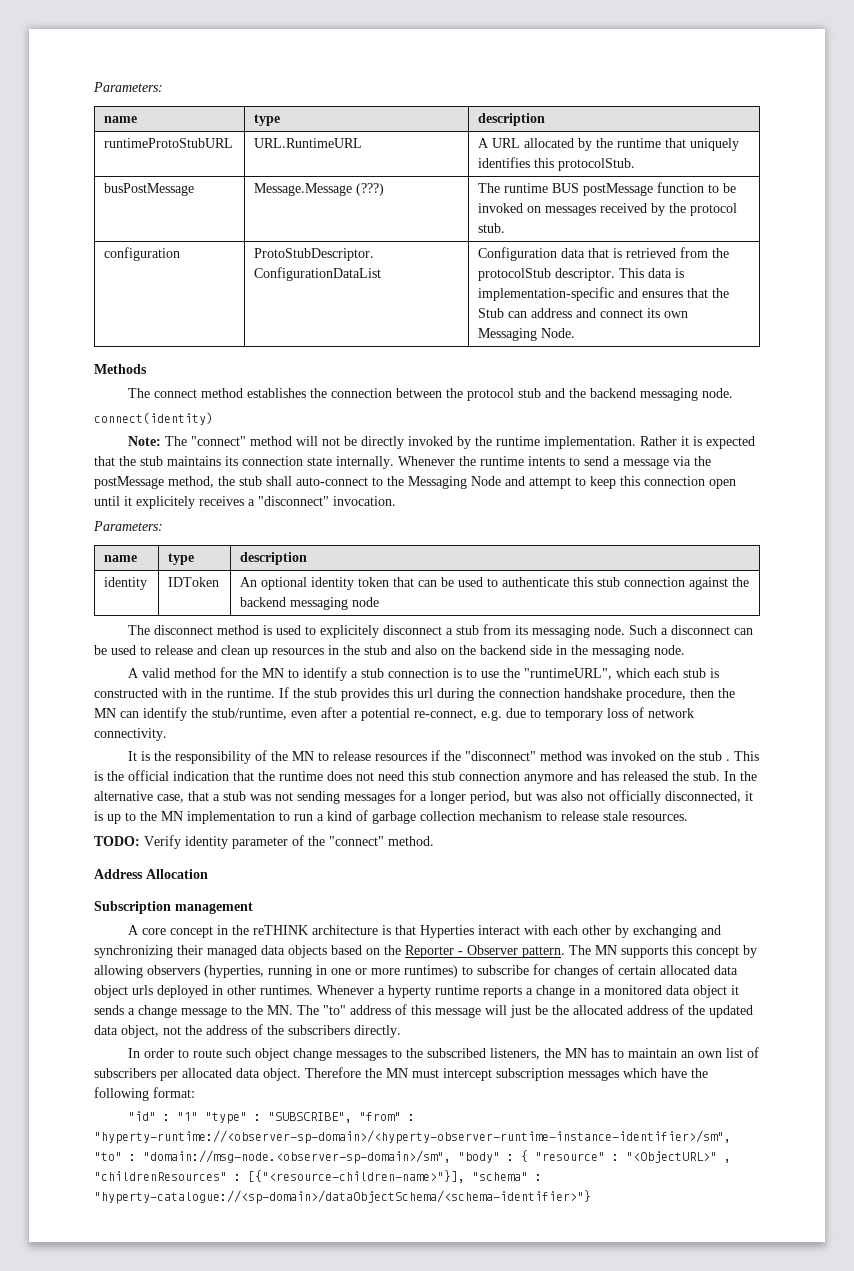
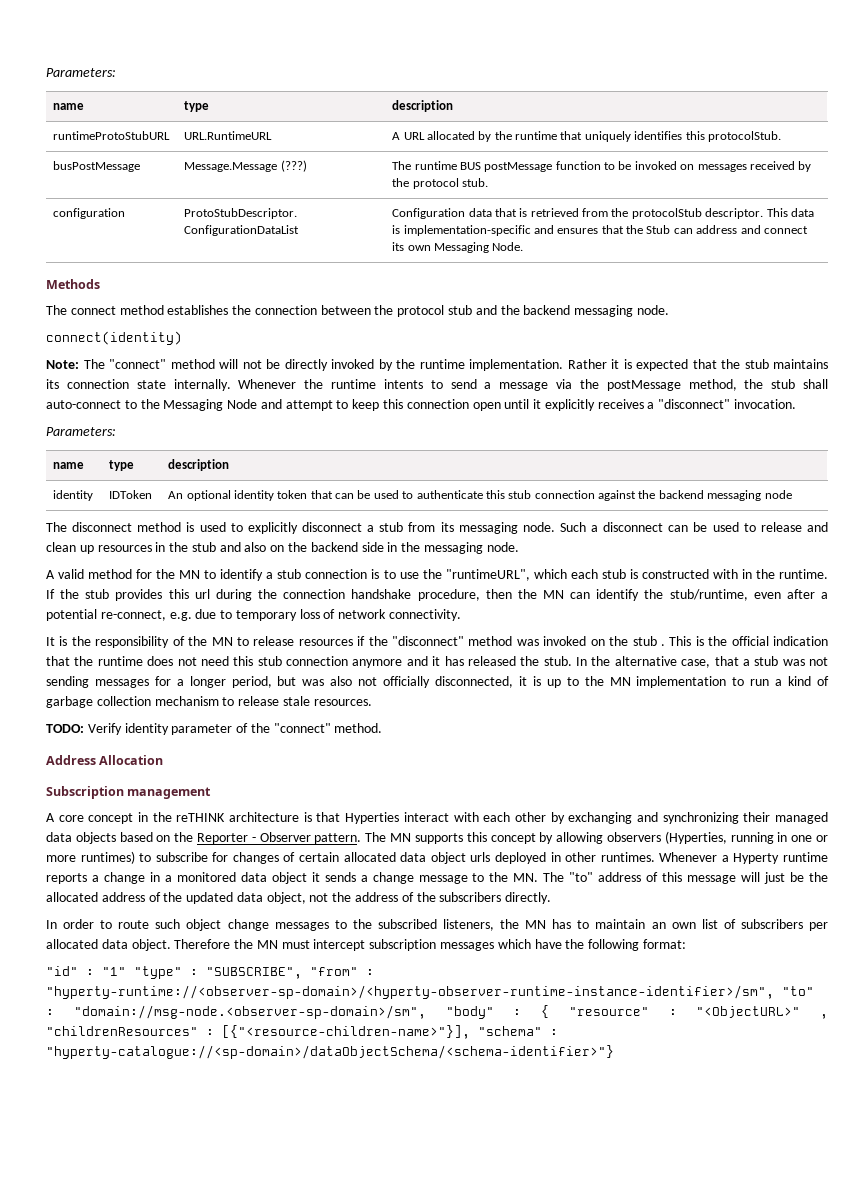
[136,496,195,509] explicitely -> [544,399,595,411] explicitly
[320,625,380,638] explicitely -> [247,522,298,534] explicitly
(597, 776) none -> [432,656,441,666] it
[204,965,264,978] (hyperties, -> [664,831,727,844] (Hyperties,
[388,985,431,998] hyperty -> [733,853,780,864] Hyperty

